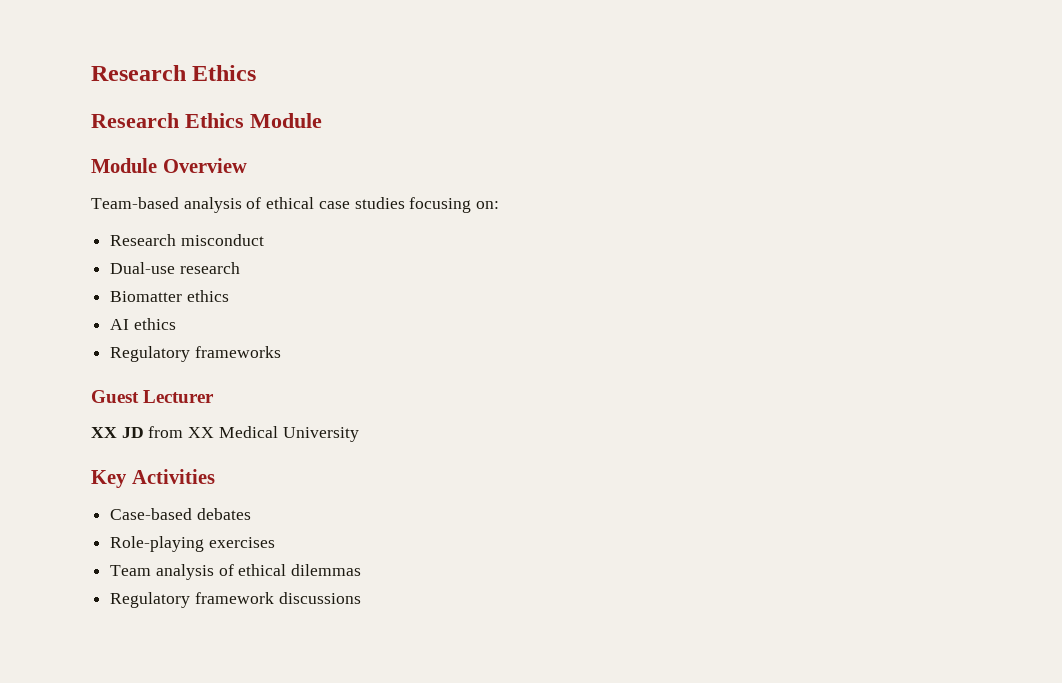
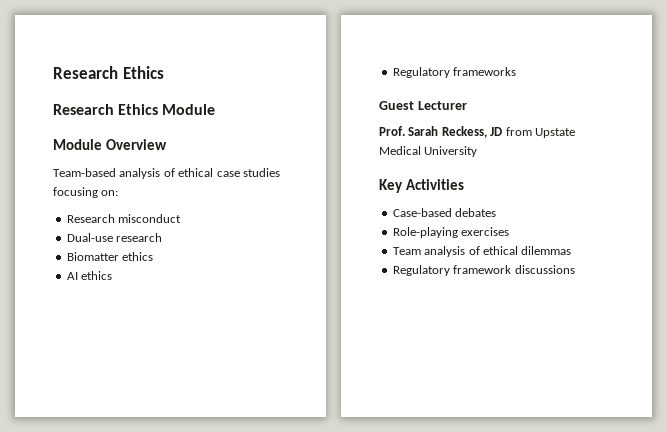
[91,427,117,438] XX -> [379,126,487,138] Prof. Sarah Reckess,
[188,427,215,438] XX -> [534,128,575,138] Upstate

